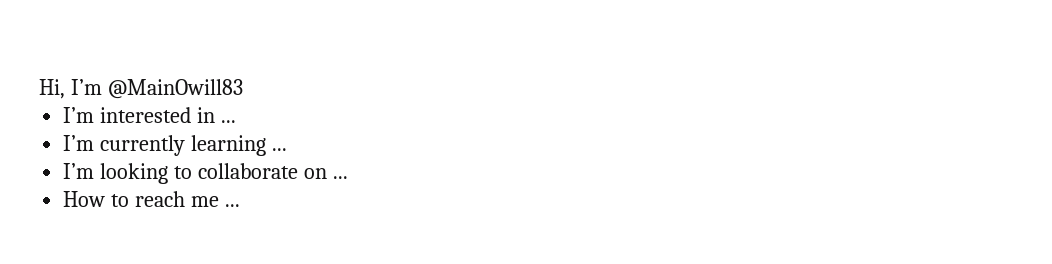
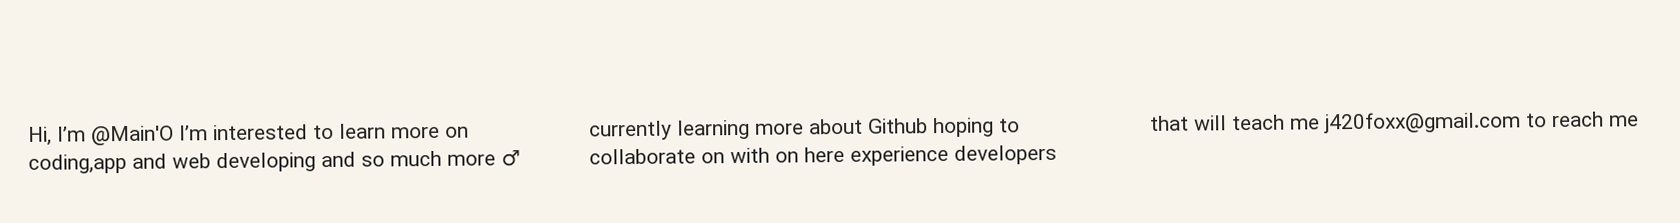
[107,79,243,99] @MainOwill83 // -> [91,125,174,146] @Main'O
[197,107,237,123] [63,135,288,156] [63,163,348,184] [63,191,106,207] in ... // I’m currently learning ... // I’m looking to collaborate on ... // How -> [313,123,469,140] [28,149,521,174] [589,117,1020,141] [589,144,1057,166] [1150,111,1521,134] to learn more on coding,app and web developing and so much more ♂ currently learning more about Github hoping to collaborate on with on here experience developers that will teach me j420foxx@gmail.com
[224,204,240,207] ... -> (1639, 121) none

